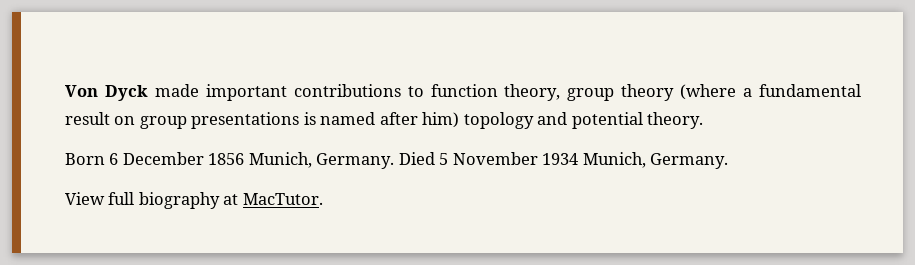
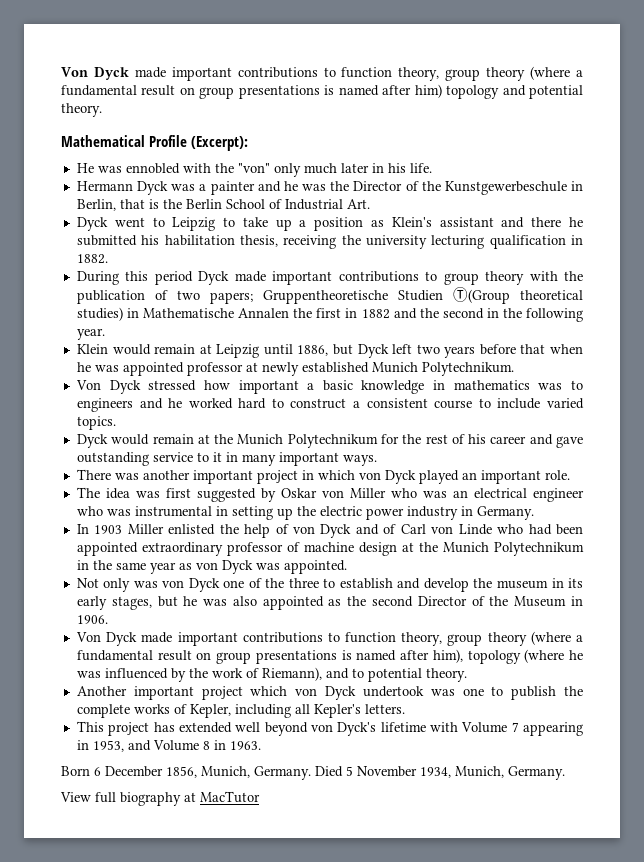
(704, 120) none -> [61,135,249,151] [76,163,432,177] [76,181,583,195] [76,199,370,211] [76,217,583,231] [76,235,584,249] [76,254,108,264] [76,271,583,285] [76,287,583,304] [76,307,584,322] [76,328,105,340] [76,344,583,358] [76,362,514,376] [75,380,583,394] [76,398,584,412] [76,416,116,430] [76,434,583,448] [76,452,377,466] [76,469,570,484] [76,487,584,502] [76,506,534,520] [76,524,584,538] [76,542,584,556] [76,560,347,574] [76,578,584,592] [76,596,583,610] [76,615,108,624] [75,631,583,646] [76,649,584,664] [76,667,467,682] [76,686,583,700] [76,704,405,718] [76,721,583,736] [76,740,261,752] // Mathematical Profile (Excerpt): // He was ennobled with the "von" only much later in his life. // Hermann Dyck was a painter and he was the Director of the Kunstgewerbeschule in Berlin, that is the Berlin School of Industrial Art. // Dyck went to Leipzig to take up a position as Klein's assistant and there he submitted his habilitation thesis, receiving the university lecturing qualification in 1882. // During this period Dyck made important contributions to group theory with the publication of two papers; Gruppentheoretische Studien Ⓣ(Group theoretical studies) in Mathematische Annalen the first in 1882 and the second in the following year. // Klein would remain at Leipzig until 1886, but Dyck left two years before that when he was appointed professor at newly established Munich Polytechnikum. // Von Dyck stressed how important a basic knowledge in mathematics was to engineers and he worked hard to construct a consistent course to include varied topics. // Dyck would remain at the Munich Polytechnikum for the rest of his career and gave outstanding service to it in many important ways. // There was another important project in which von Dyck played an important role. // The idea was first suggested by Oskar von Miller who was an electrical engineer who was instrumental in setting up the electric power industry in Germany. // In 1903 Miller enlisted the help of von Dyck and of Carl von Linde who had been appointed extraordinary professor of machine design at the Munich Polytechnikum in the same year as von Dyck was appointed. // Not only was von Dyck one of the three to establish and develop the museum in its early stages, but he was also appointed as the second Director of the Museum in 1906. // Von Dyck made important contributions to function theory, group theory (where a fundamental result on group presentations is named after him), topology (where he was influenced by the work of Riemann), and to potential theory. // Another important project which von Dyck undertook was one to publish the complete works of Kepler, including all Kepler's letters. // This project has extended well beyond von Dyck's lifetime with Volume 7 appearing in 1953, and Volume 8 in 1963.
[208,153,245,165] 1856 -> [166,766,197,778] 1856,
[542,153,579,165] 1934 -> [420,767,451,778] 1934,
[242,193,323,205] MacTutor. -> [200,791,260,803] MacTutor

